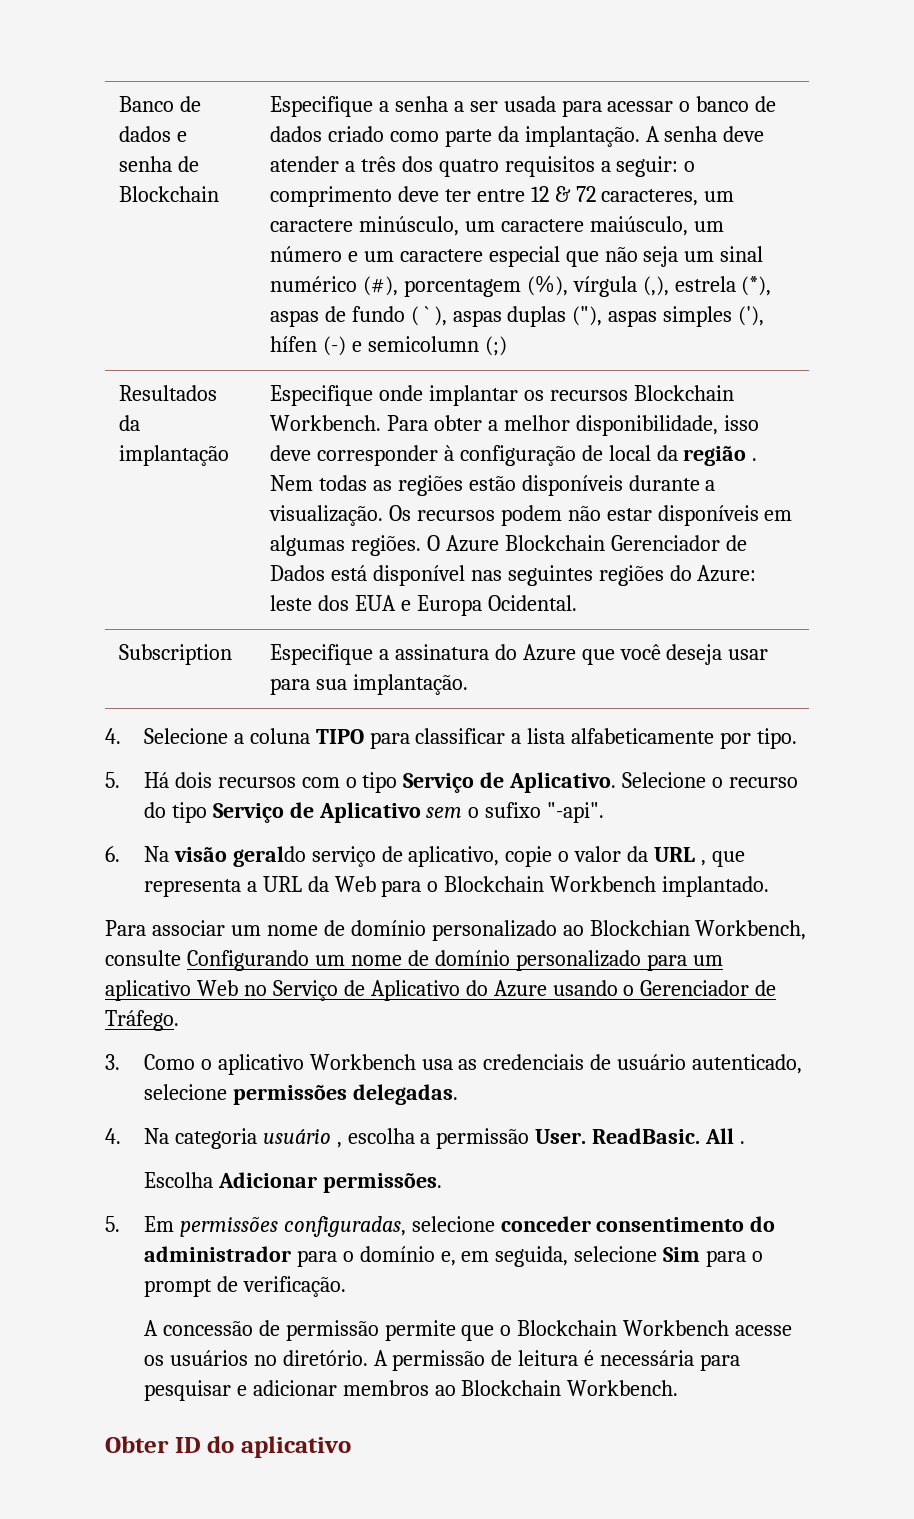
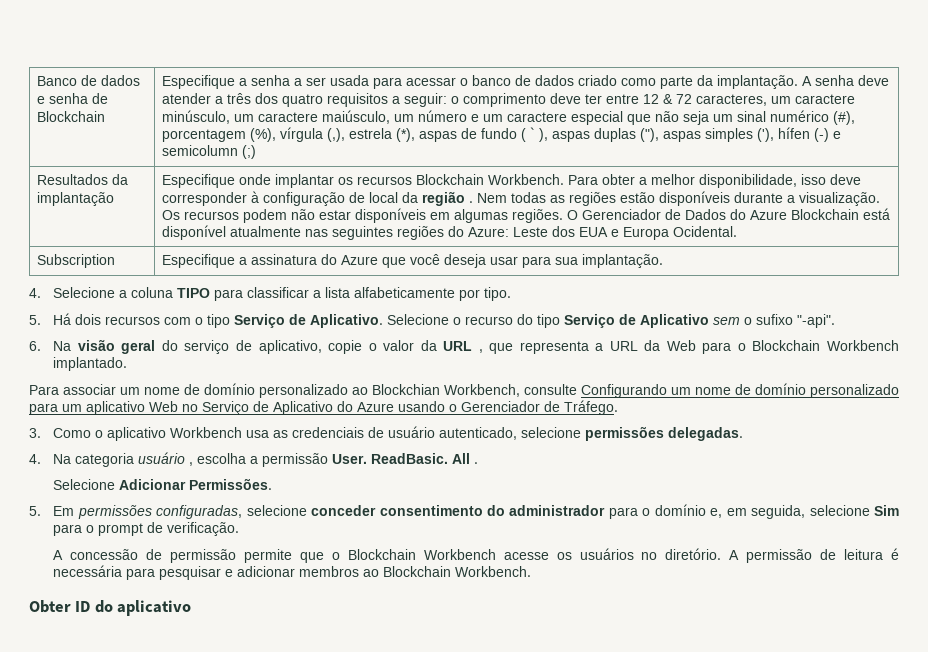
[445,535,605,552] Azure Blockchain -> (578, 215) none
(325, 573) none -> [729,209,859,220] do Azure Blockchain
(465, 575) none -> [229,226,301,237] atualmente
[269,595,312,611] leste -> [512,227,548,237] Leste
[232,846,306,867] geraldo -> [121,340,178,354] geral do
[143,1172,442,1193] Escolha Adicionar permissões. -> [53,478,273,490] Selecione Adicionar Permissões.

